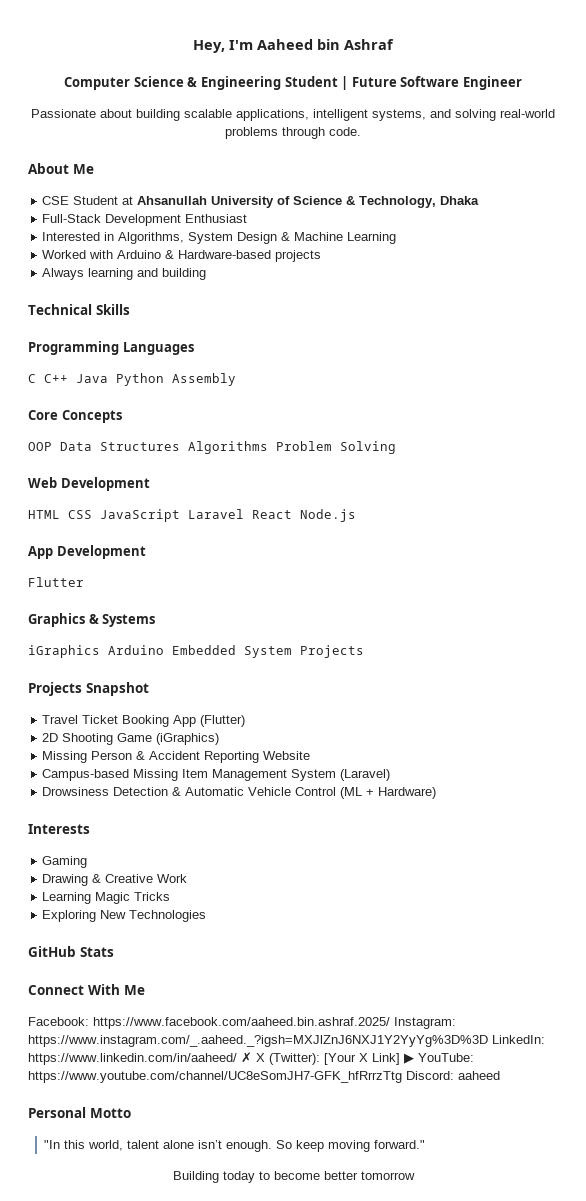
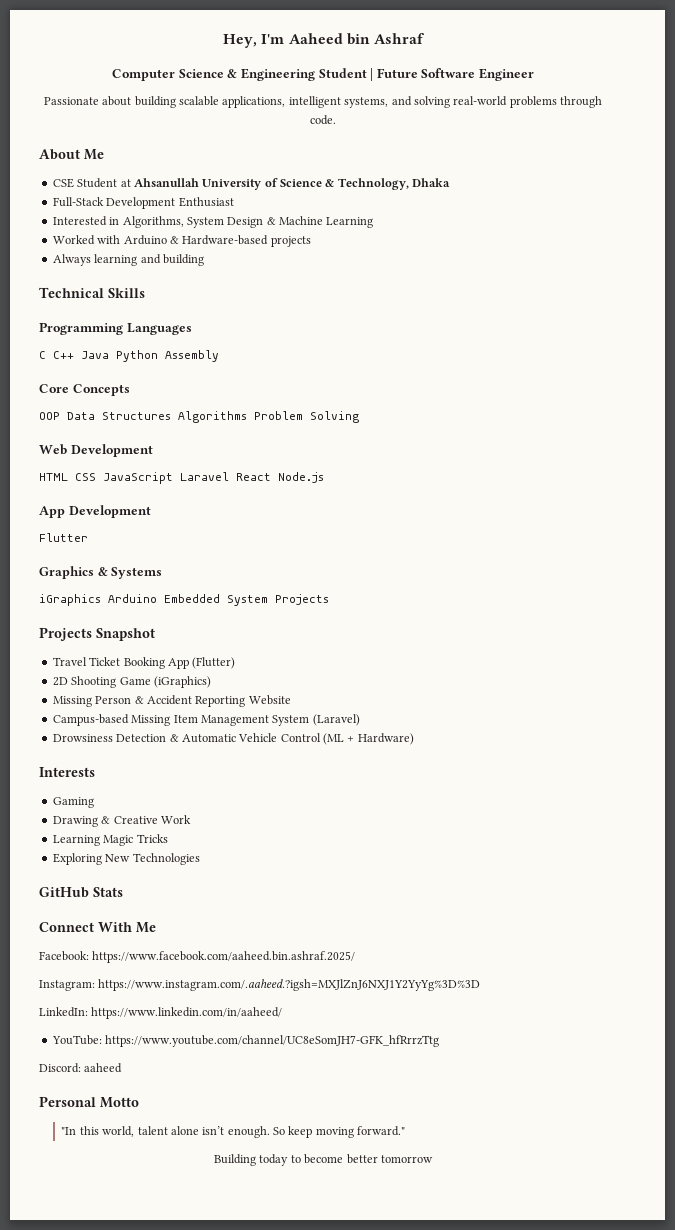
[394,1017,456,1029] [28,1035,488,1047] Instagram: https://www.instagram.com/_.aaheed._?igsh=MXJlZnJ6NXJ1Y2YyYg%3D%3D -> [39,979,481,991] // Instagram: https://www.instagram.com/.aaheed.?igsh=MXJlZnJ6NXJ1Y2YyYg%3D%3D //
[241,1052,414,1065] ✗ X (Twitter): [Your X Link] ▶ -> (283, 1013) //
(402, 1077) none -> (440, 1041) //

